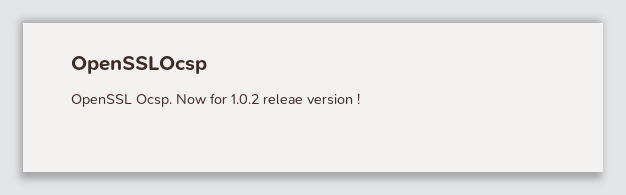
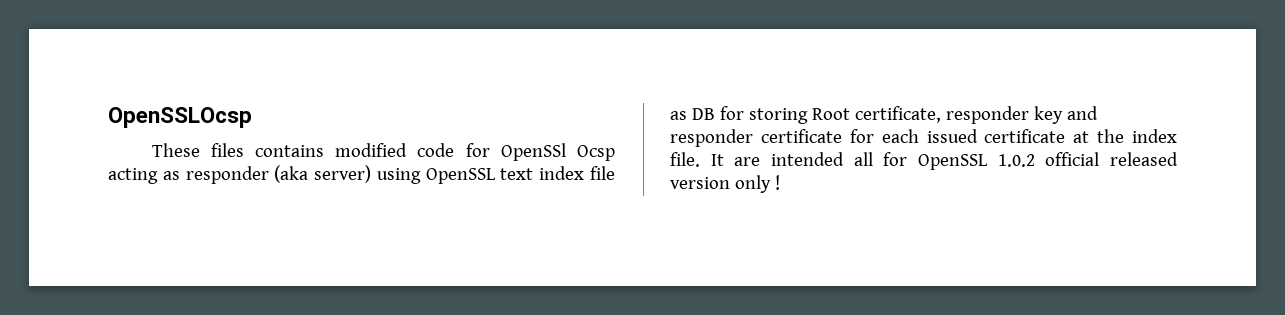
[71,93,353,107] OpenSSL Ocsp. Now for 1.0.2 releae version -> [151,143,615,161] [108,165,615,184] [670,106,1098,124] [670,129,1177,147] [670,152,1178,170] [670,175,771,193] These files contains modified code for OpenSSl Ocsp acting as responder (aka server) using OpenSSL text index file as DB for storing Root certificate, responder key and responder certificate for each issued certificate at the index file. It are intended all for OpenSSL 1.0.2 official released version only

